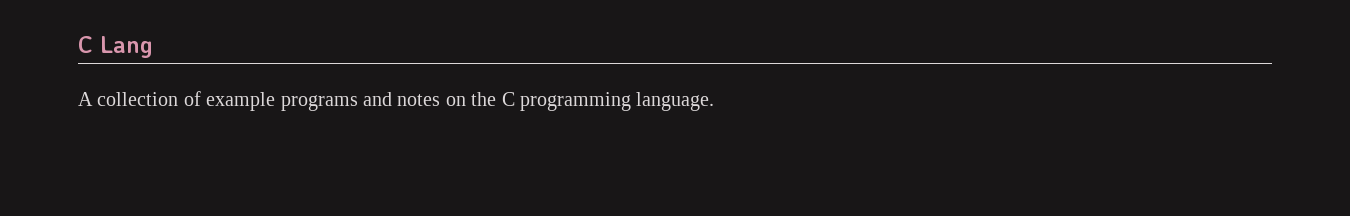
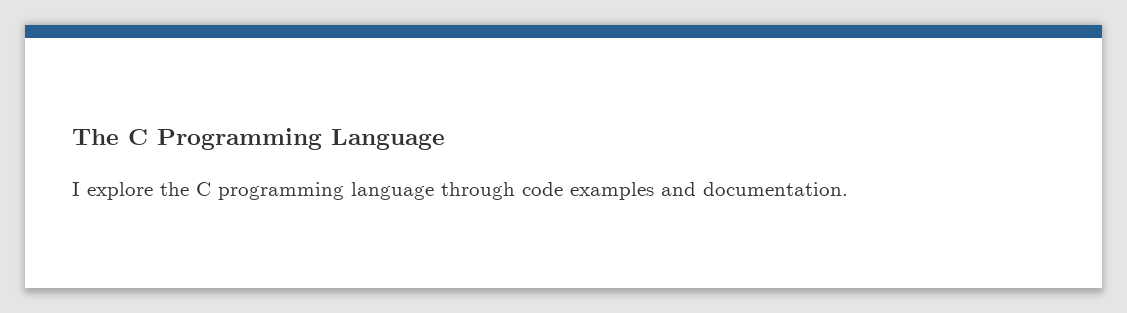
[78,36,153,58] [78,91,715,111] C Lang // A collection of example programs and notes on the C programming language. -> [72,128,445,150] [72,182,848,200] The C Programming Language // I explore the C programming language through code examples and documentation.

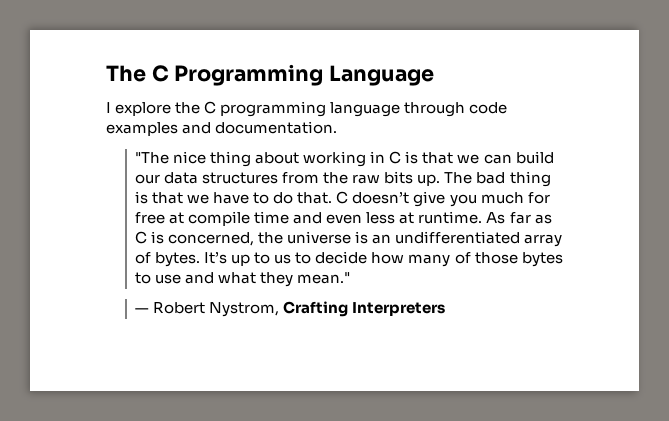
(848, 189) none -> [135,151,554,167] [135,171,551,187] [135,191,550,207] [135,211,552,226] [135,231,563,247] [135,251,563,267] [135,272,351,287] [135,301,446,317] // "The nice thing about working in C is that we can build our data structures from the raw bits up. The bad thing is that we have to do that. C doesn’t give you much for free at compile time and even less at runtime. As far as C is concerned, the universe is an undifferentiated array of bytes. It’s up to us to decide how many of those bytes to use and what they mean." // — Robert Nystrom, Crafting Interpreters

